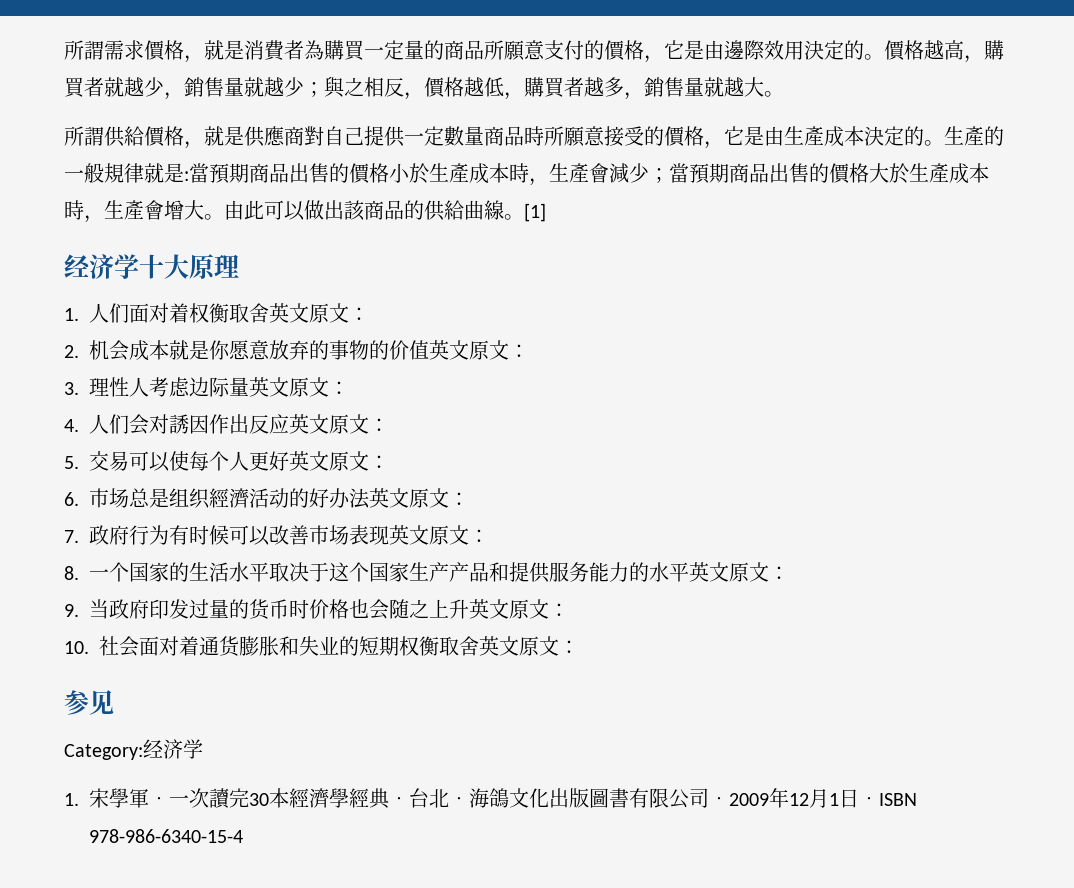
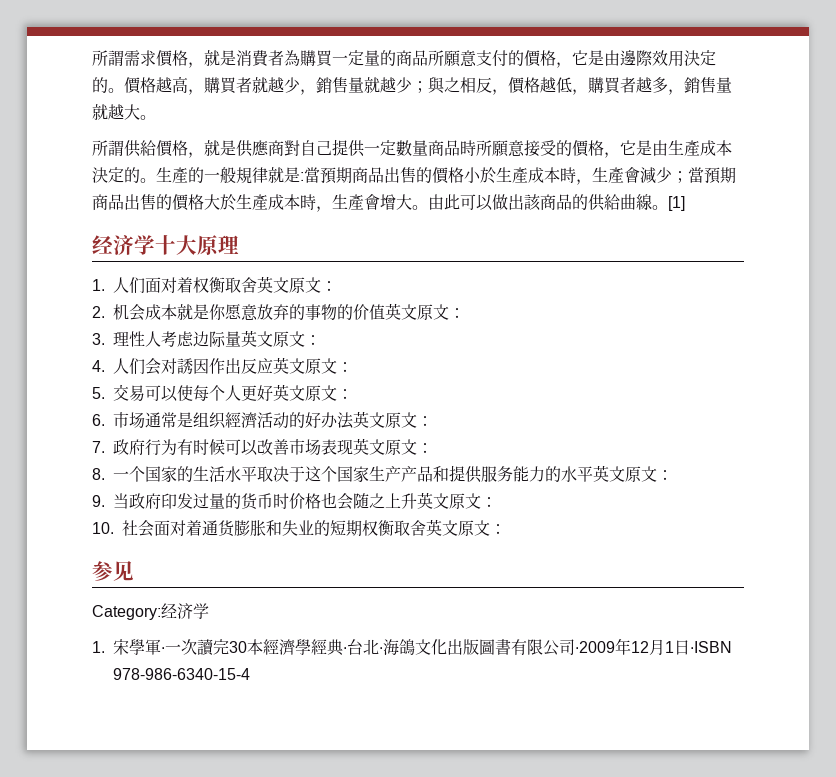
[129,488,150,507] 总 -> [145,412,177,428] 通常

